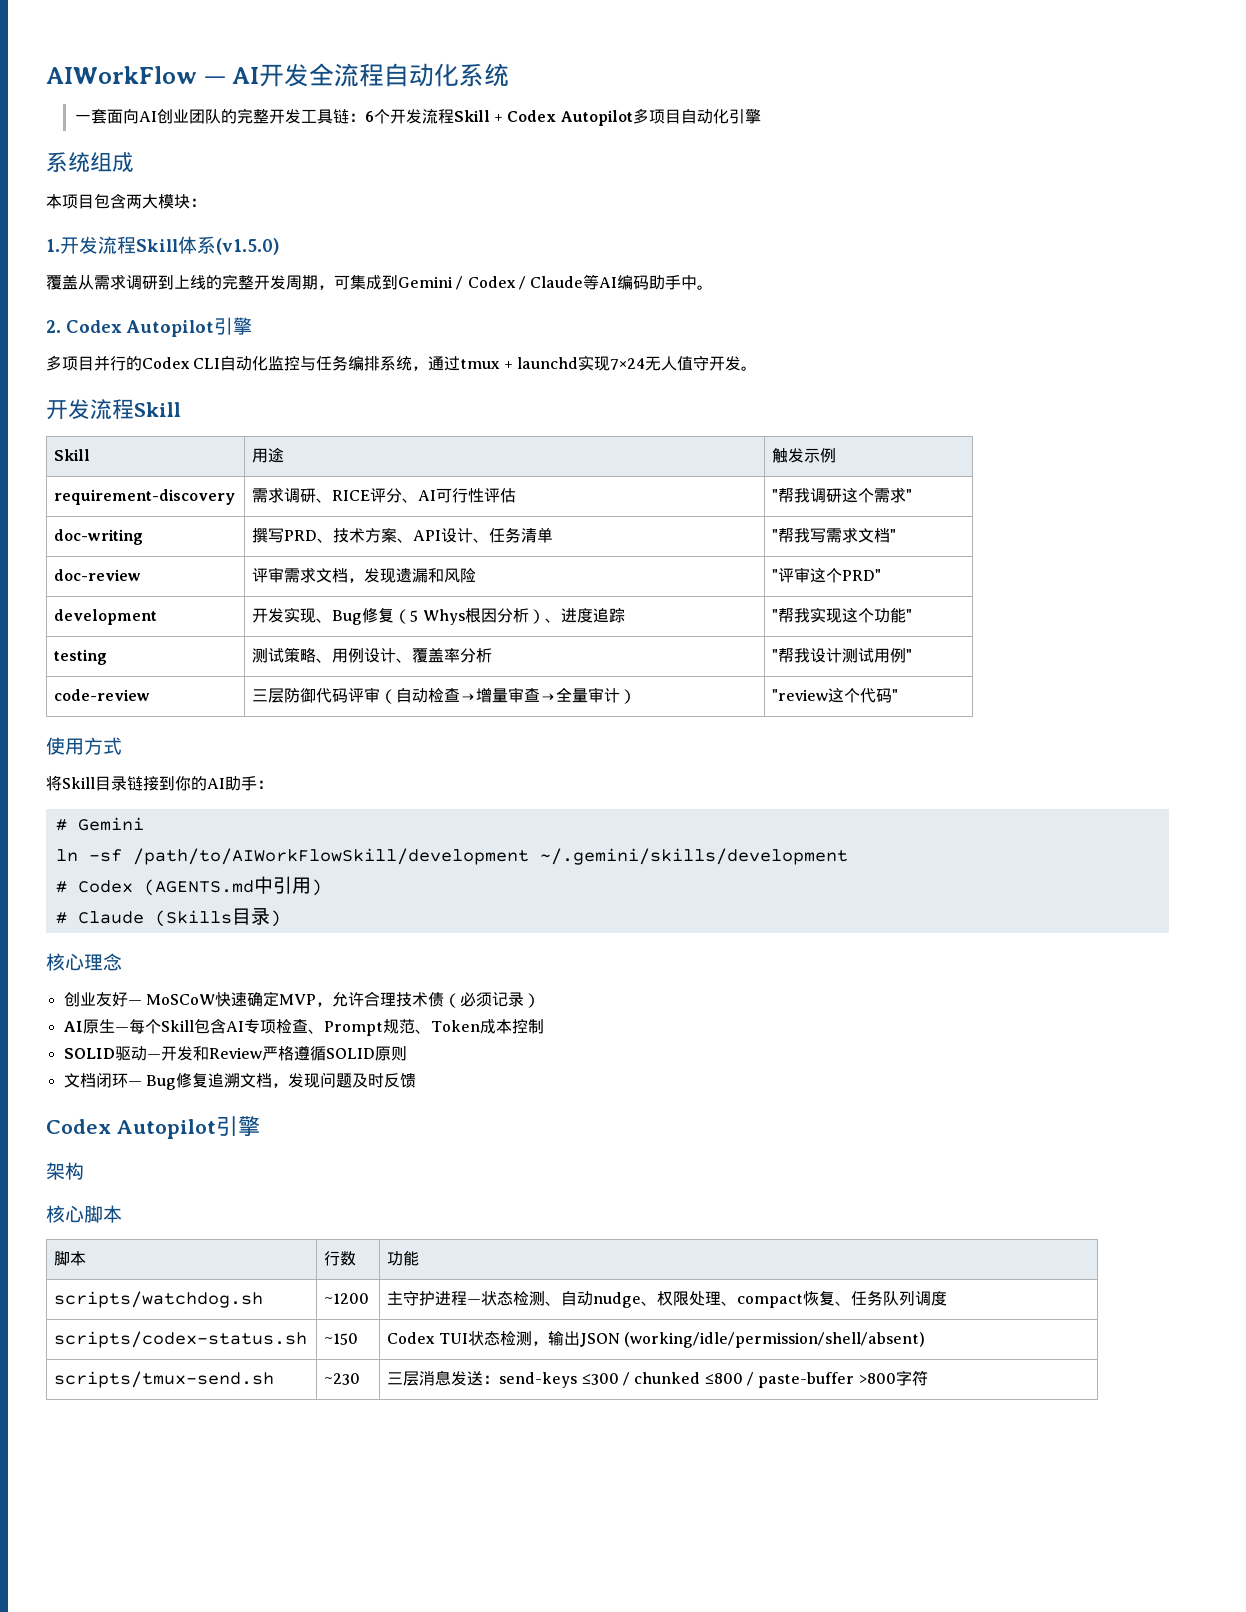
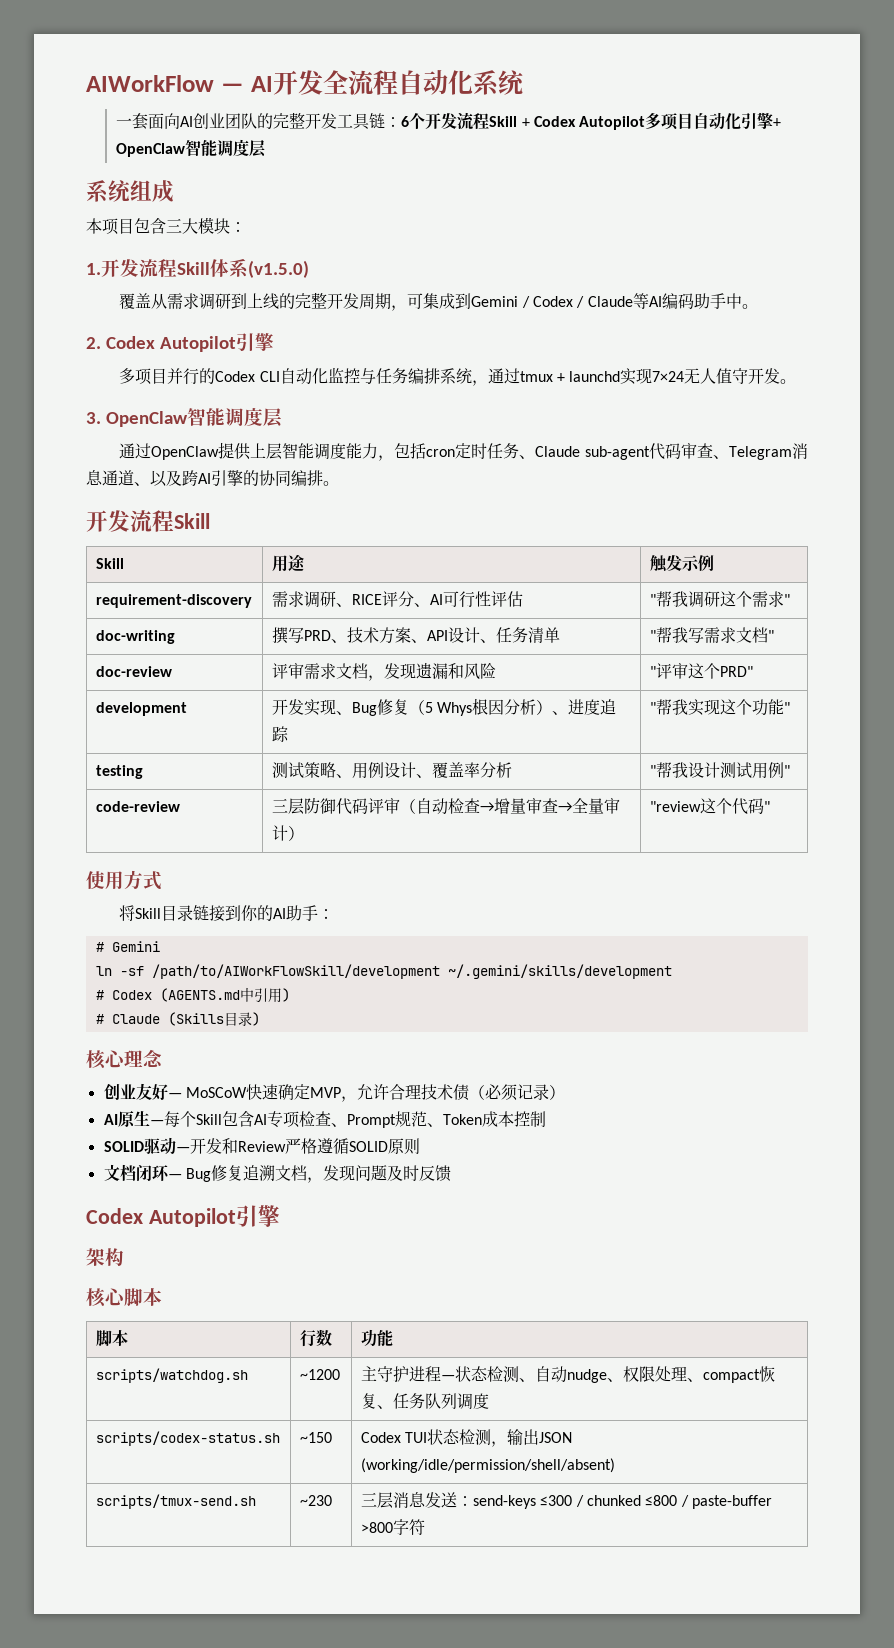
(761, 116) none -> [773,118,782,127] [116,139,267,157] + OpenClaw智能调度层
[126,194,142,209] 两 -> [166,218,182,233] 三
(757, 368) none -> [86,408,283,427] [119,442,808,461] [86,470,339,487] // 3. OpenClaw智能调度层 // 通过OpenClaw提供上层智能调度能力，包括cron定时任务、Claude sub-agent代码审查、Telegram消息通道、以及跨AI引擎的协同编排。

